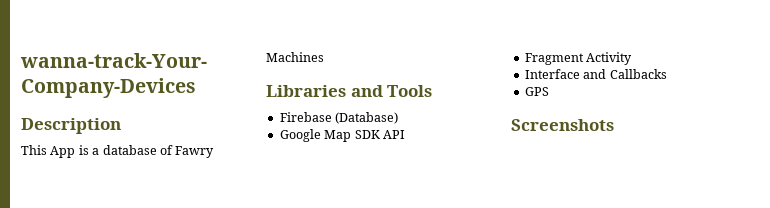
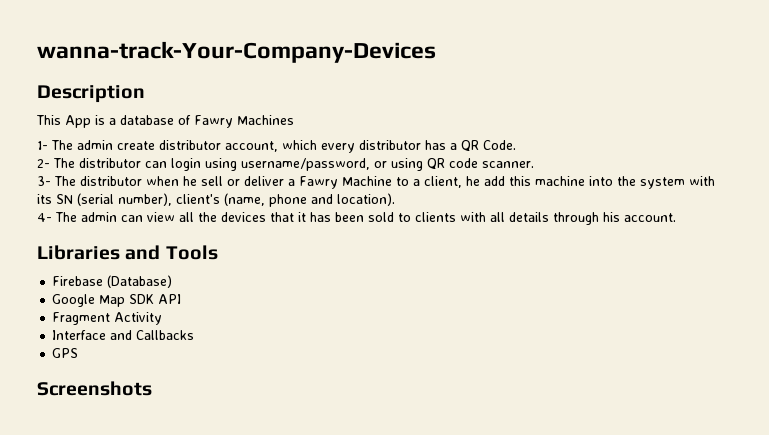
(324, 57) none -> [37,140,516,153] [37,158,534,171] [37,176,715,189] [37,193,395,207] [37,212,676,225] // 1- The admin create distributor account, which every distributor has a QR Code. // 2- The distributor can login using username/password, or using QR code scanner. // 3- The distributor when he sell or deliver a Fawry Machine to a client, he add this machine into the system with its SN (serial number), client's (name, phone and location). // 4- The admin can view all the devices that it has been sold to clients with all details through his account.

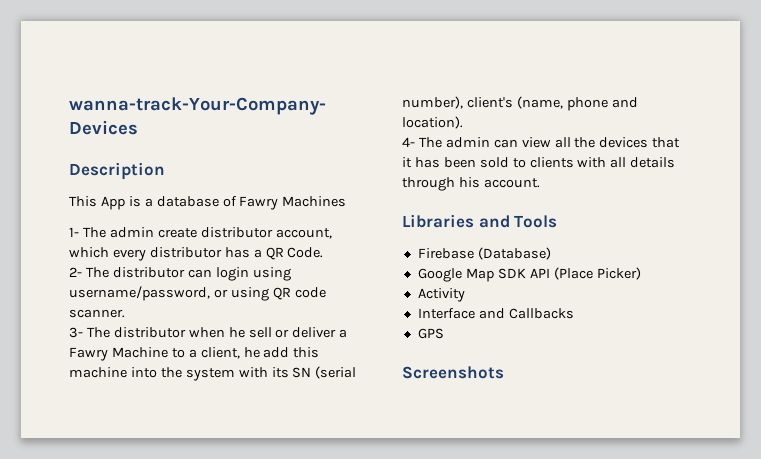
[52,312,111,325] // Fragment -> [553,267,641,280] (Place Picker) //

